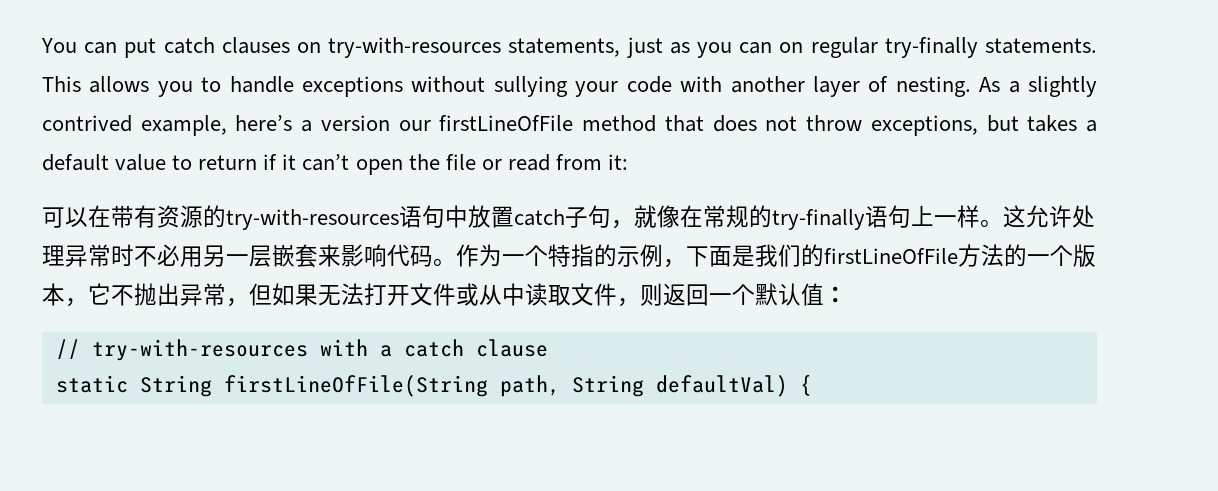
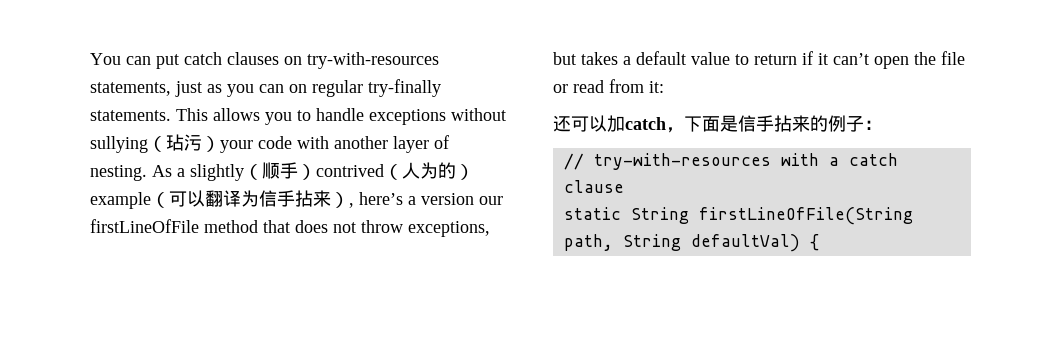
(568, 86) none -> [148,134,220,152] （玷污）
[42,115,227,136] contrived example, -> [244,162,474,180] [90,190,354,209] （顺手）contrived（人为的）example（可以翻译为信手拈来）,
[42,205,1095,230] [42,244,1096,268] [42,283,824,307] 可以在带有资源的try-with-resources语句中放置catch子句，就像在常规的try-finally语句上一样。这允许处理异常时不必用另一层嵌套来影响代码。作为一个特指的示例，下面是我们的firstLineOfFile方法的一个版本，它不抛出异常，但如果无法打开文件或从中读取文件，则返回一个默认值 -> [553,115,864,133] 还可以加catch，下面是信手拈来的例子

